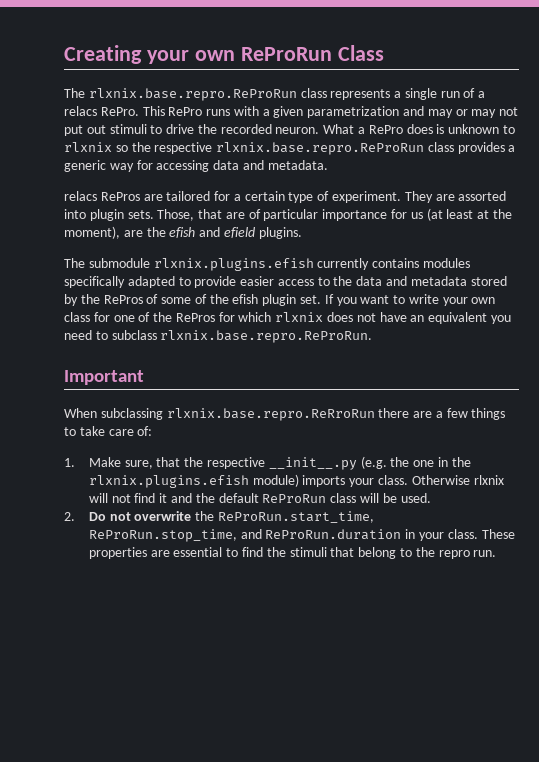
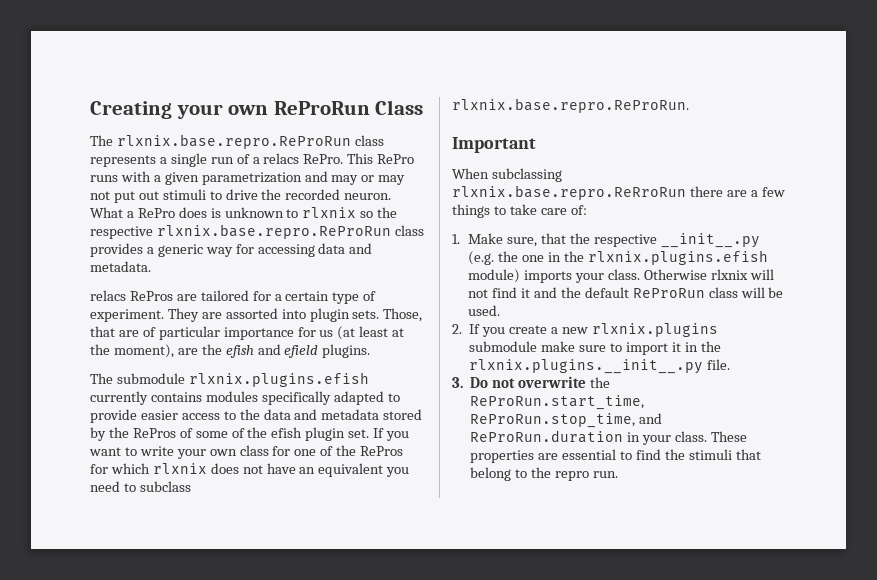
(75, 516) none -> [469,323,718,337] [469,341,721,355] [469,359,731,374] [452,377,463,388] If you create a new rlxnix.plugins submodule make sure to import it in the rlxnix.plugins.__init__.py file. // 3.

